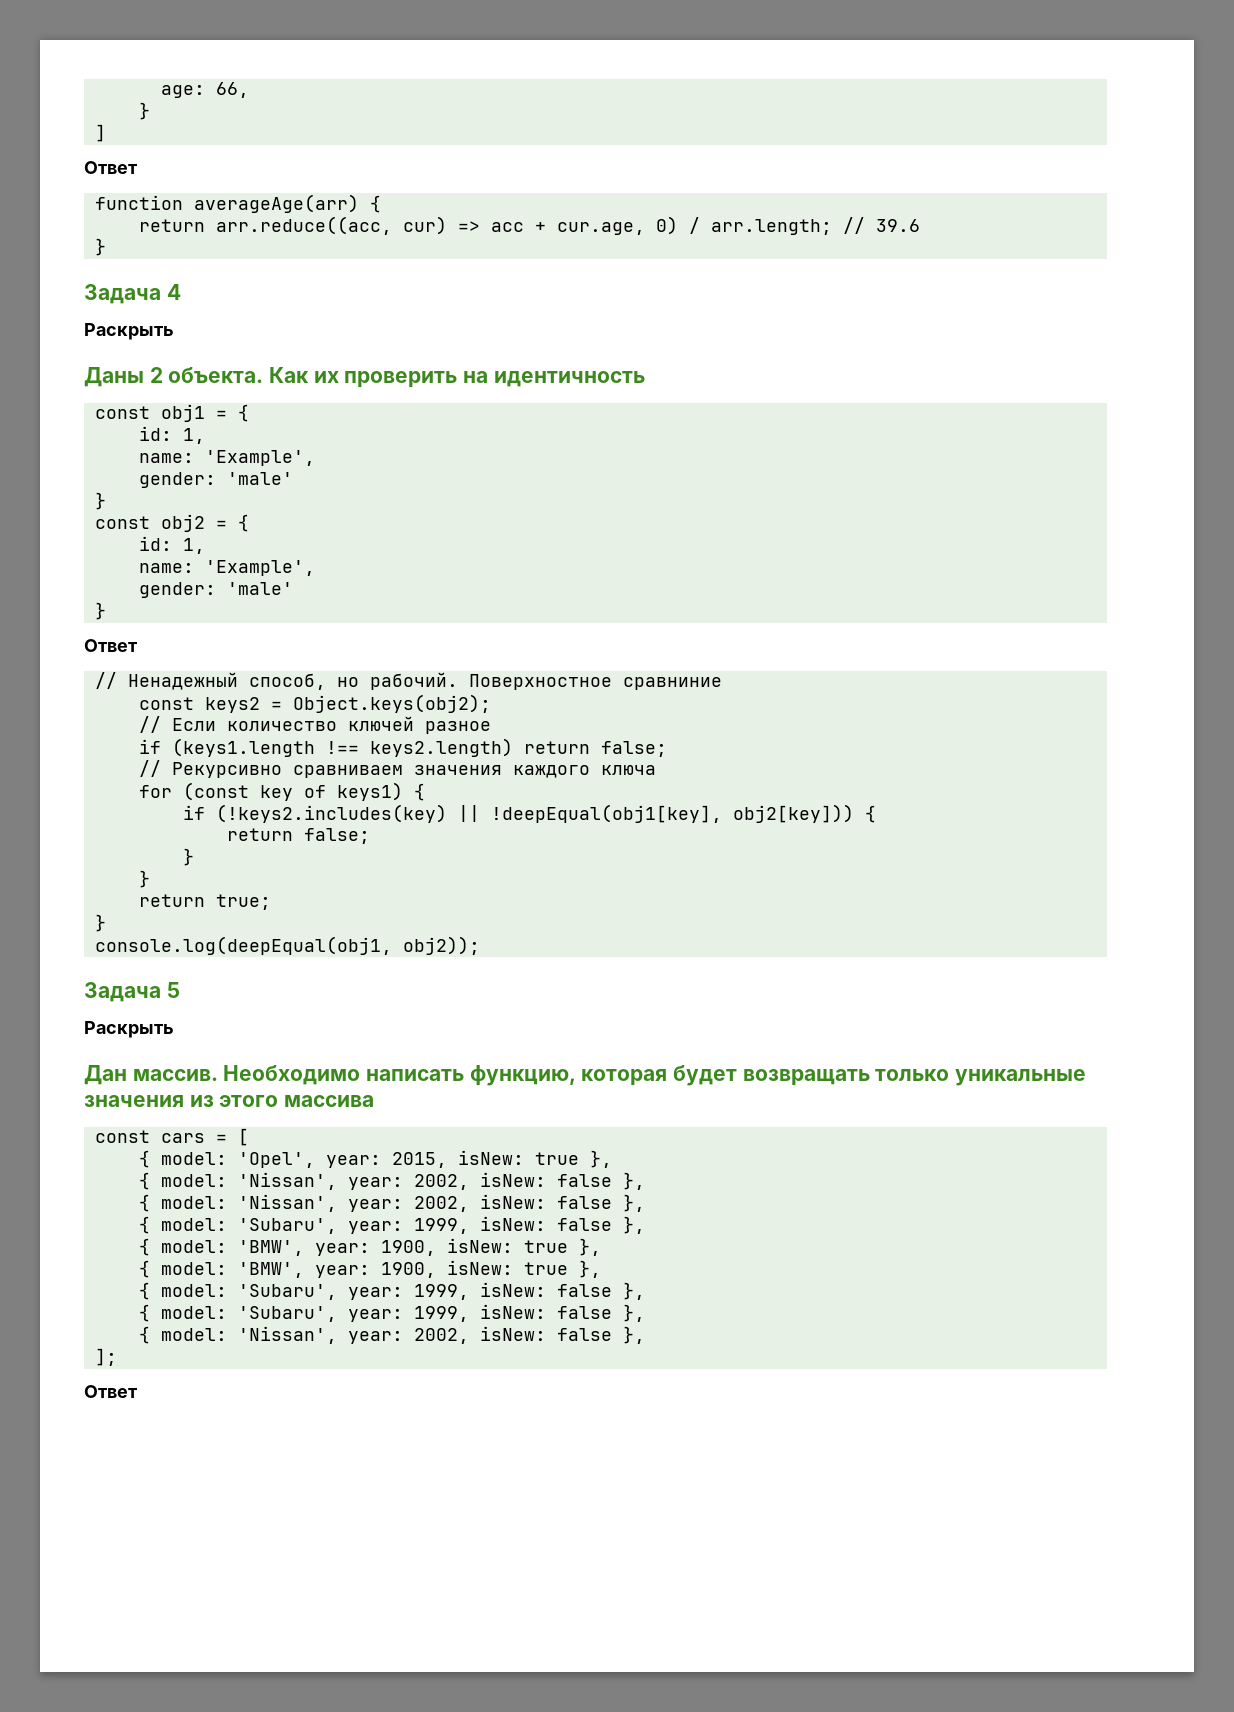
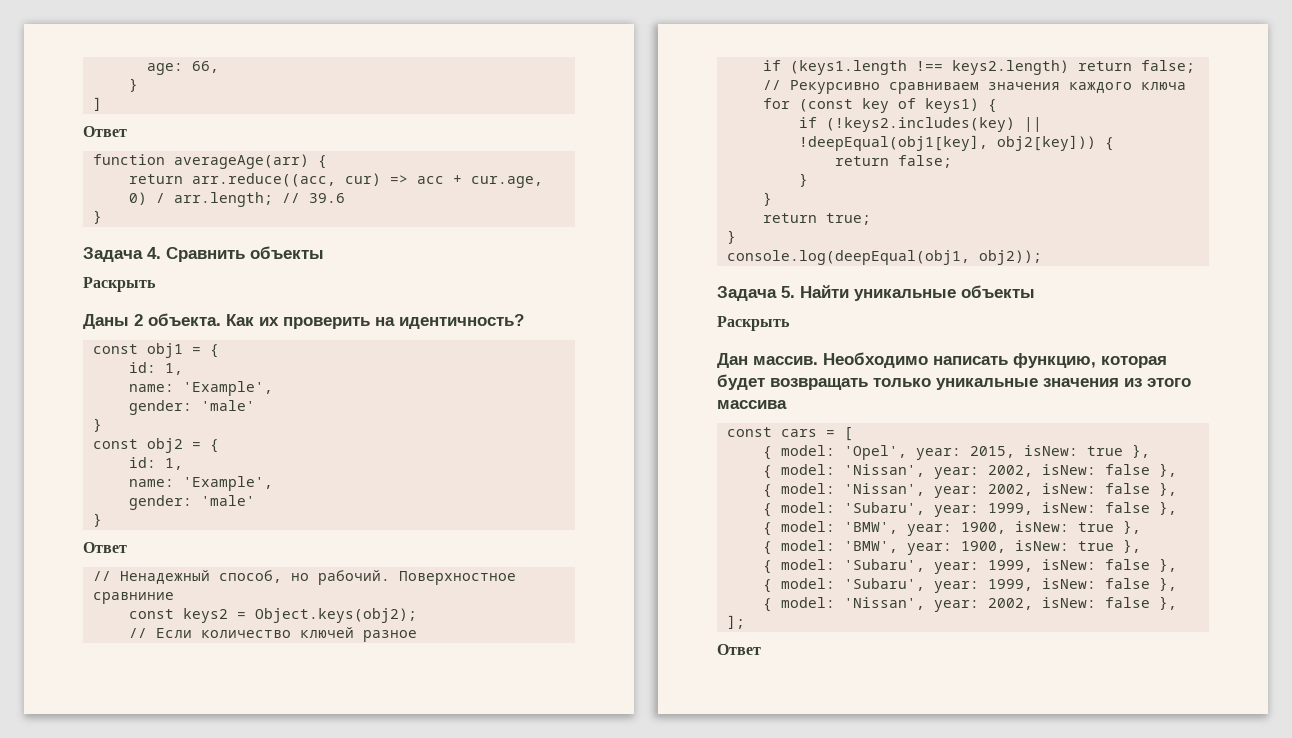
[166,284,181,300] 4 -> [147,246,324,262] 4. Сравнить объекты
[493,371,645,387] идентичность -> [399,314,524,329] идентичность?
[166,982,180,998] 5 -> [781,285,1035,301] 5. Найти уникальные объекты

